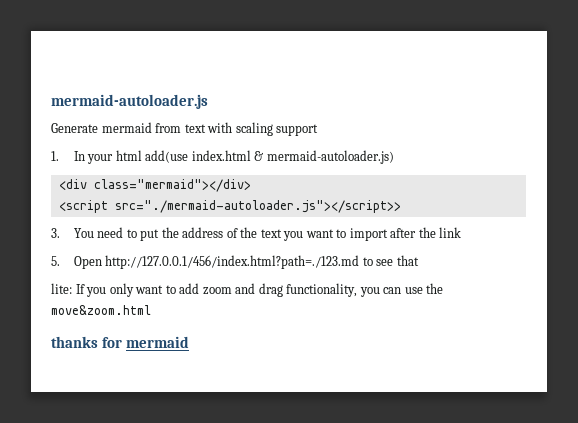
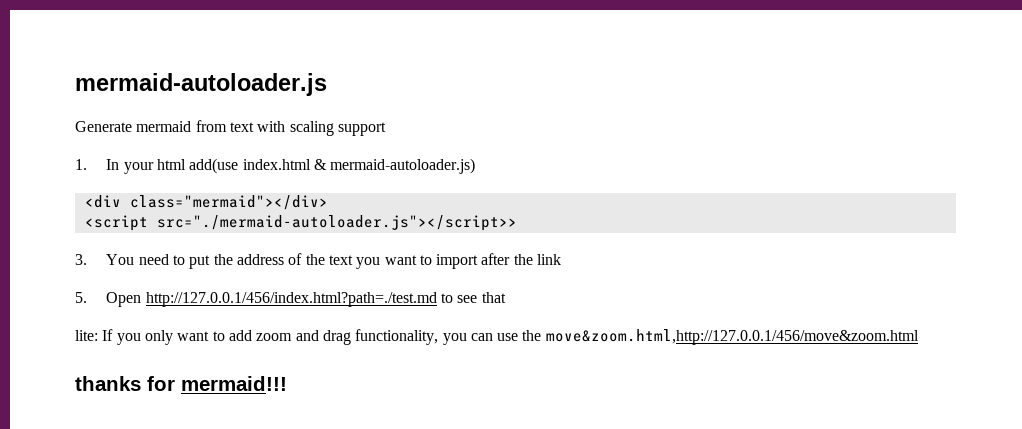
[105,255,360,269] http://127.0.0.1/456/index.html?path=./123.md -> [145,292,437,307] http://127.0.0.1/456/index.html?path=./test.md
[51,305,151,315] move&zoom.html -> [545,329,919,345] move&zoom.html,http://127.0.0.1/456/move&zoom.html
[125,336,189,348] mermaid -> [181,376,287,391] mermaid!!!

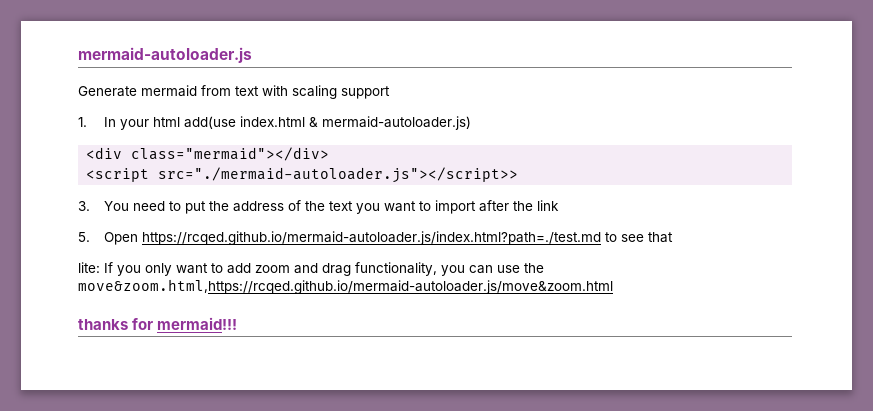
[145,292,437,307] http://127.0.0.1/456/index.html?path=./test.md -> [141,231,601,245] https://rcqed.github.io/mermaid-autoloader.js/index.html?path=./test.md
[545,329,919,345] move&zoom.html,http://127.0.0.1/456/move&zoom.html -> [78,279,613,294] move&zoom.html,https://rcqed.github.io/mermaid-autoloader.js/move&zoom.html

